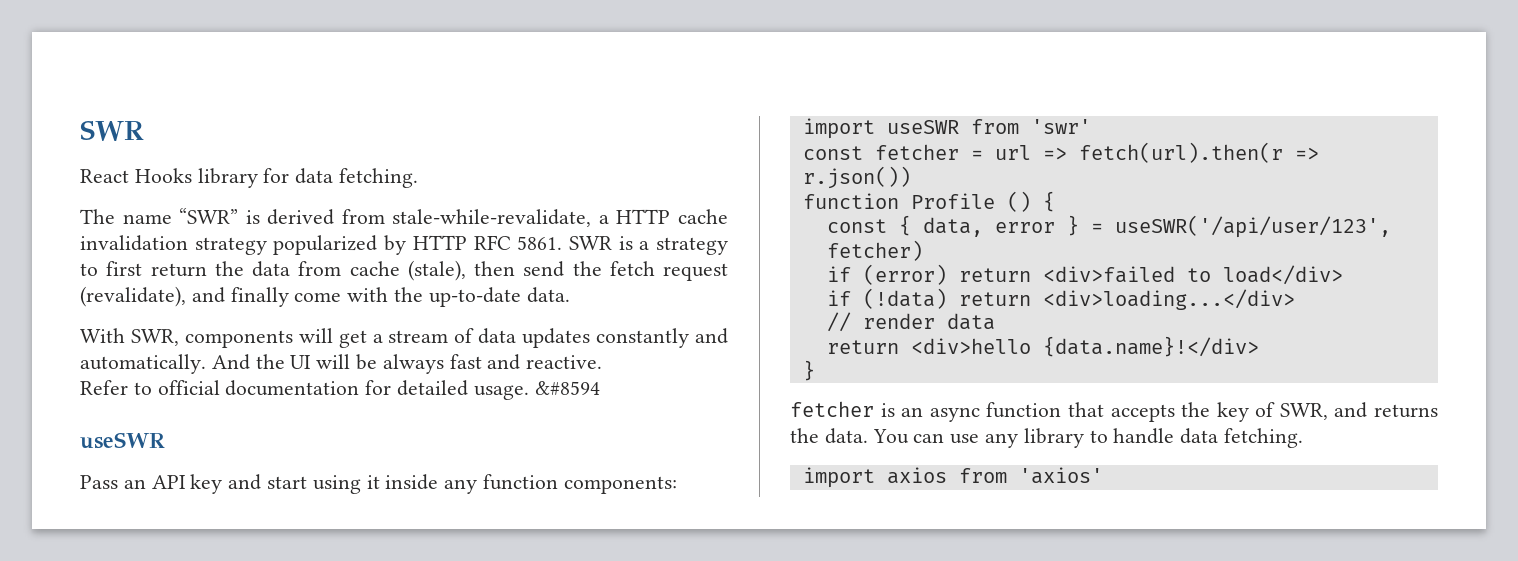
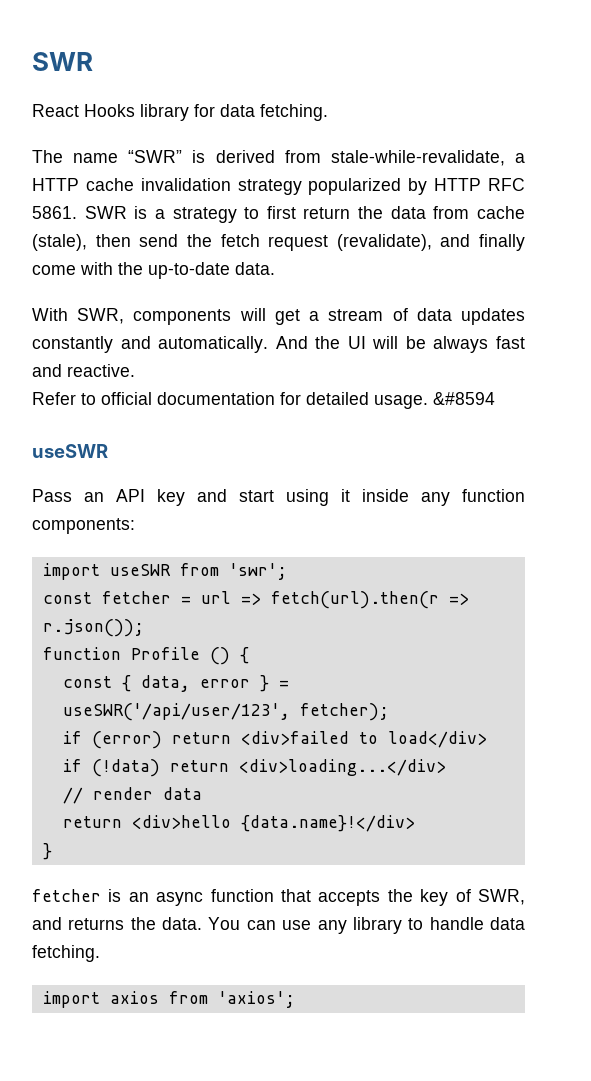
[1030,119,1091,134] 'swr' -> [228,563,287,580] 'swr';
[802,166,911,189] r.json()) -> [42,619,144,637] r.json());
[826,240,923,261] fetcher) -> [299,703,389,721] fetcher);
[1018,467,1103,484] 'axios' -> [217,991,295,1008] 'axios';

